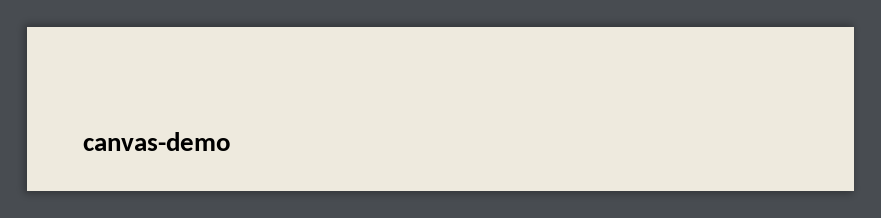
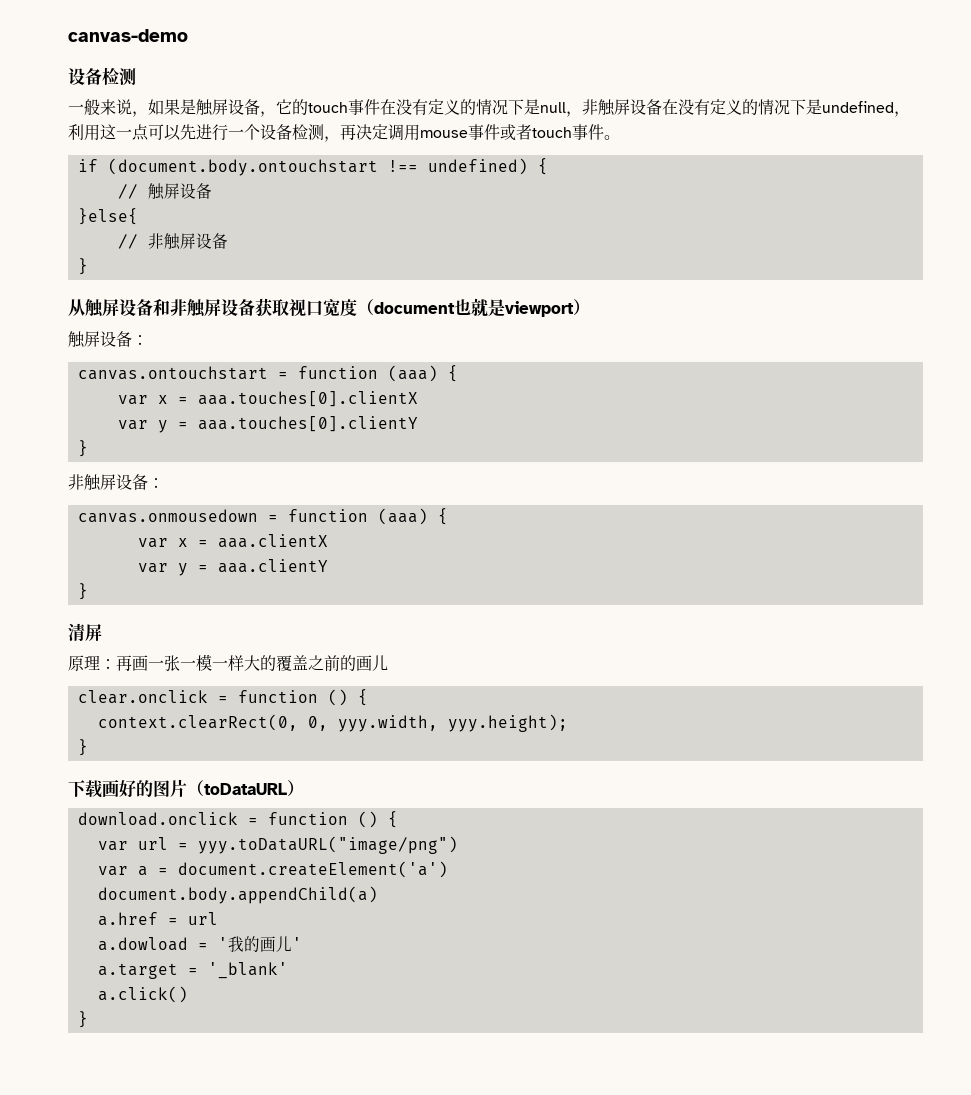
(231, 141) none -> [68,67,136,85] [68,99,910,117] [68,124,620,142] [77,158,548,176] [117,183,212,200] [77,208,138,225] [117,233,228,250] [77,258,88,275] [68,298,590,318] [68,331,148,348] [77,365,458,382] [117,391,418,407] [117,416,418,433] [77,440,88,457] [68,474,164,491] [77,508,448,525] [137,534,328,548] [137,559,328,576] [77,583,88,600] [68,623,102,641] [68,654,388,671] [77,689,368,706] [97,714,568,732] [77,739,88,756] [68,779,304,798] [77,811,398,828] [97,836,458,854] [97,861,448,878] [97,886,378,904] [97,912,218,926] [97,936,302,952] [97,962,288,979] [97,986,188,1003] [77,1011,88,1028] // 设备检测 // 一般来说，如果是触屏设备，它的touch事件在没有定义的情况下是null，非触屏设备在没有定义的情况下是undefined，利用这一点可以先进行一个设备检测，再决定调用mouse事件或者touch事件。 // if (document.body.ontouchstart !== undefined) { // // 触屏设备 // }else{ // // 非触屏设备 // } // 从触屏设备和非触屏设备获取视口宽度（document也就是viewport） // 触屏设备： // canvas.ontouchstart = function (aaa) { // var x = aaa.touches[0].clientX // var y = aaa.touches[0].clientY // } // 非触屏设备： // canvas.onmousedown = function (aaa) { // var x = aaa.clientX // var y = aaa.clientY // } // 清屏 // 原理：再画一张一模一样大的覆盖之前的画儿 // clear.onclick = function () { // context.clearRect(0, 0, yyy.width, yyy.height); // } // 下载画好的图片（toDataURL） // download.onclick = function () { // var url = yyy.toDataURL("image/png") // var a = document.createElement('a') // document.body.appendChild(a) // a.href = url // a.dowload = '我的画儿' // a.target = '_blank' // a.click() // }

